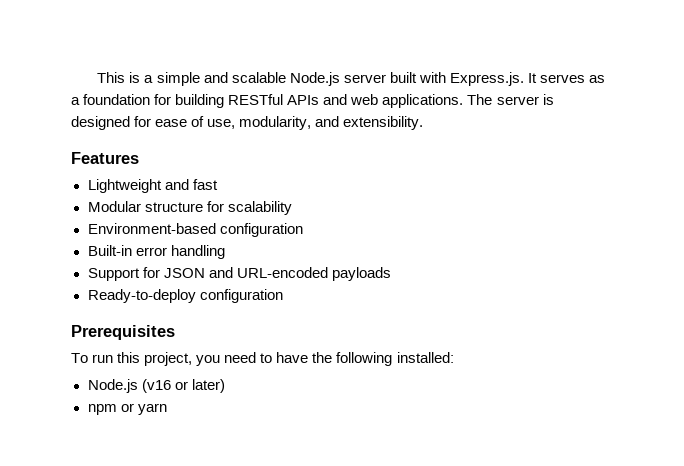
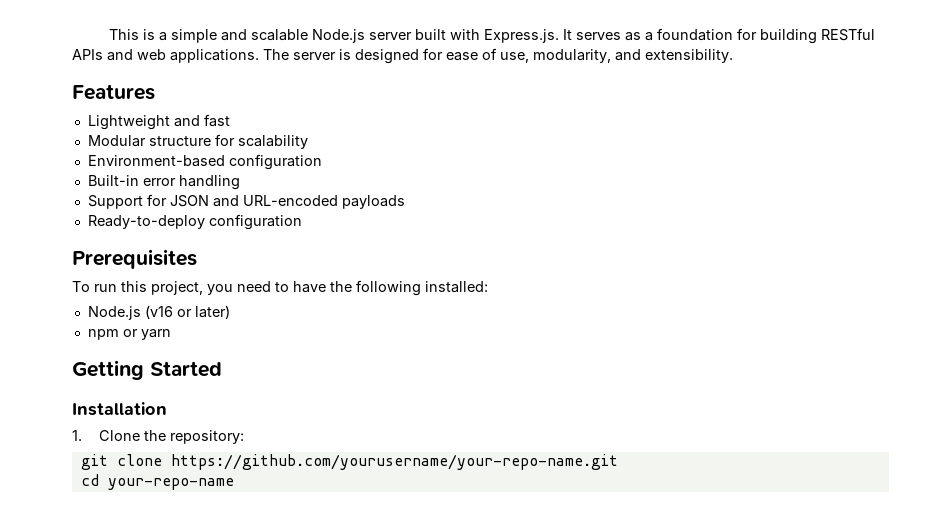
(167, 409) none -> [72,360,222,380] [72,402,167,416] [72,430,244,444] [80,454,618,470] [80,474,234,490] // Getting Started // Installation // 1. Clone the repository: // git clone https://github.com/yourusername/your-repo-name.git // cd your-repo-name

